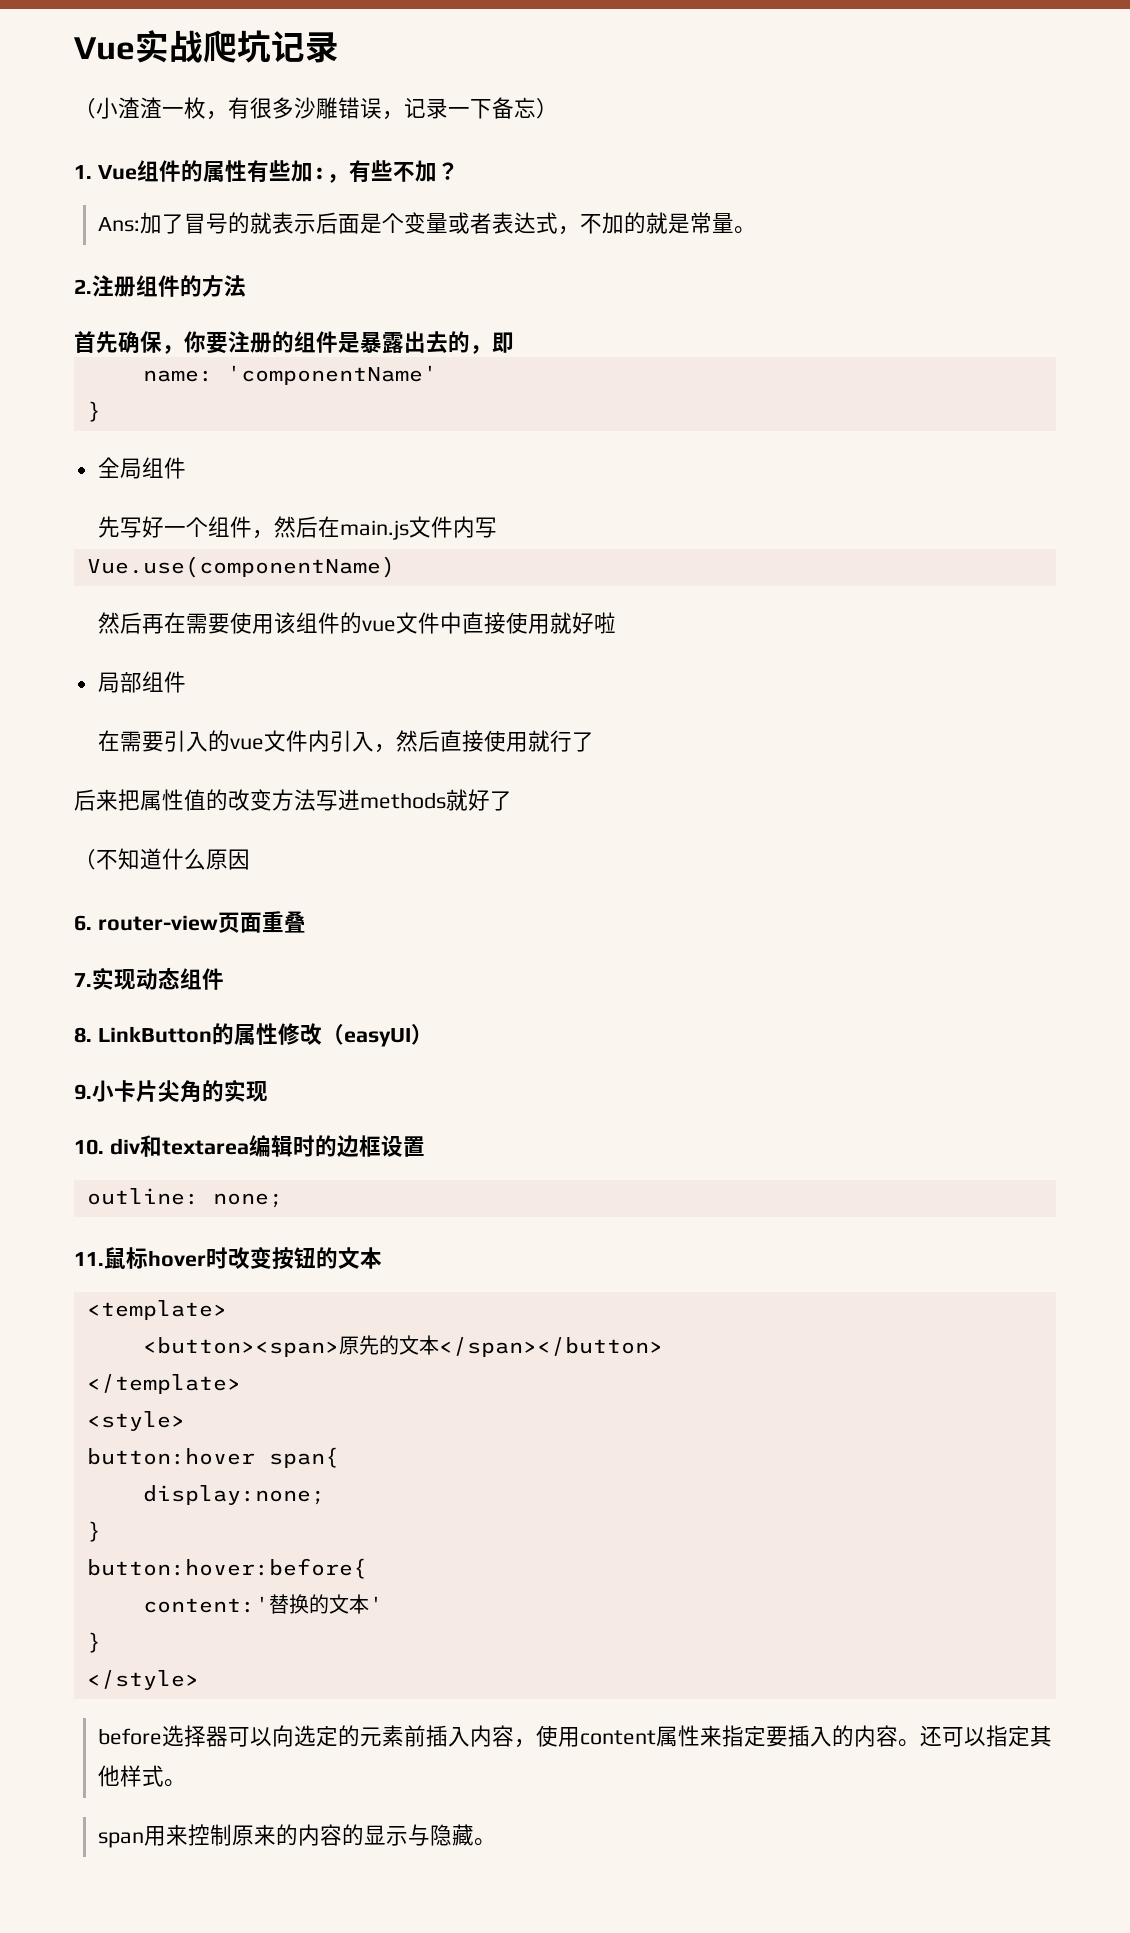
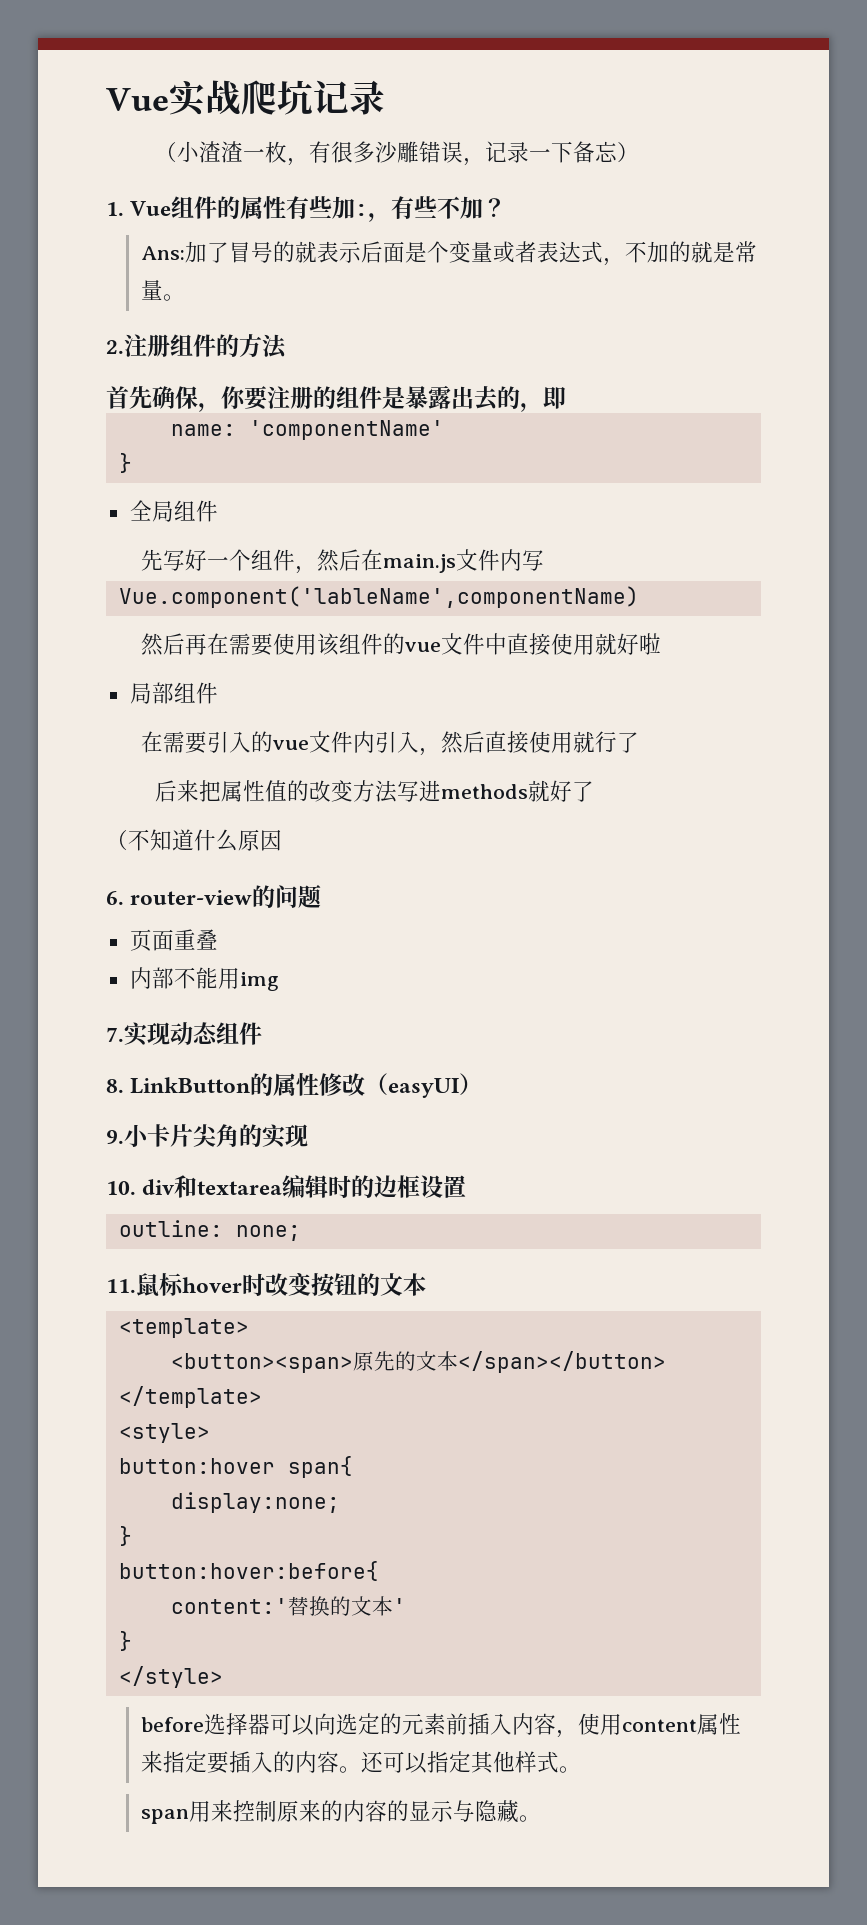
[86,556,395,578] Vue.use(componentName) -> [118,586,639,608] Vue.component('lableName',componentName)
(218, 923) none -> [252,884,322,908] 的问题 //
(306, 922) none -> [129,967,279,991] // 内部不能用img

